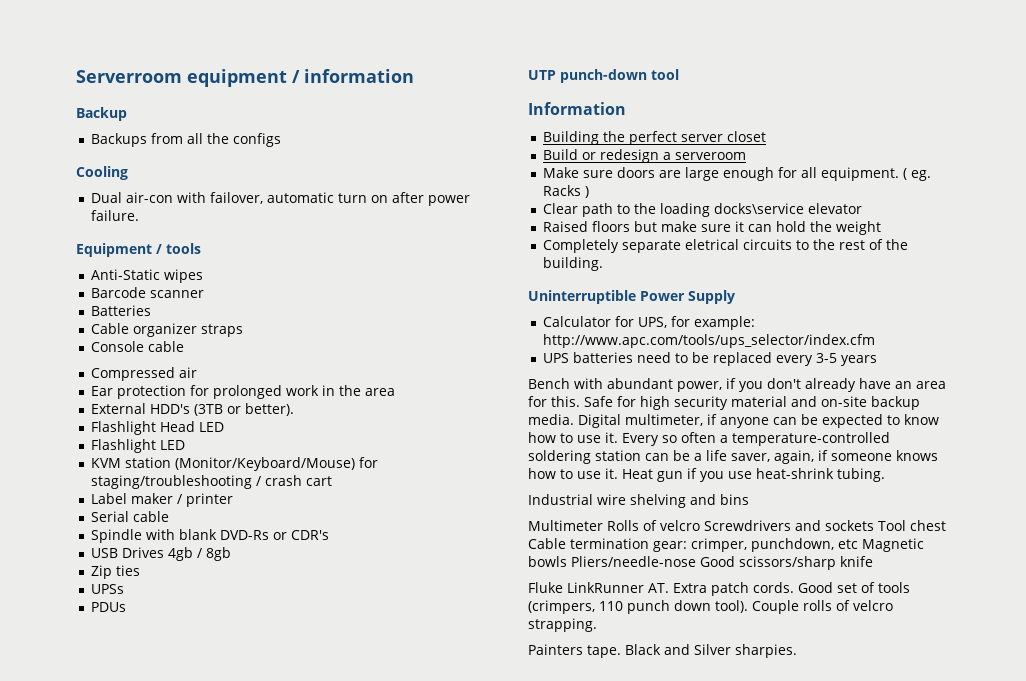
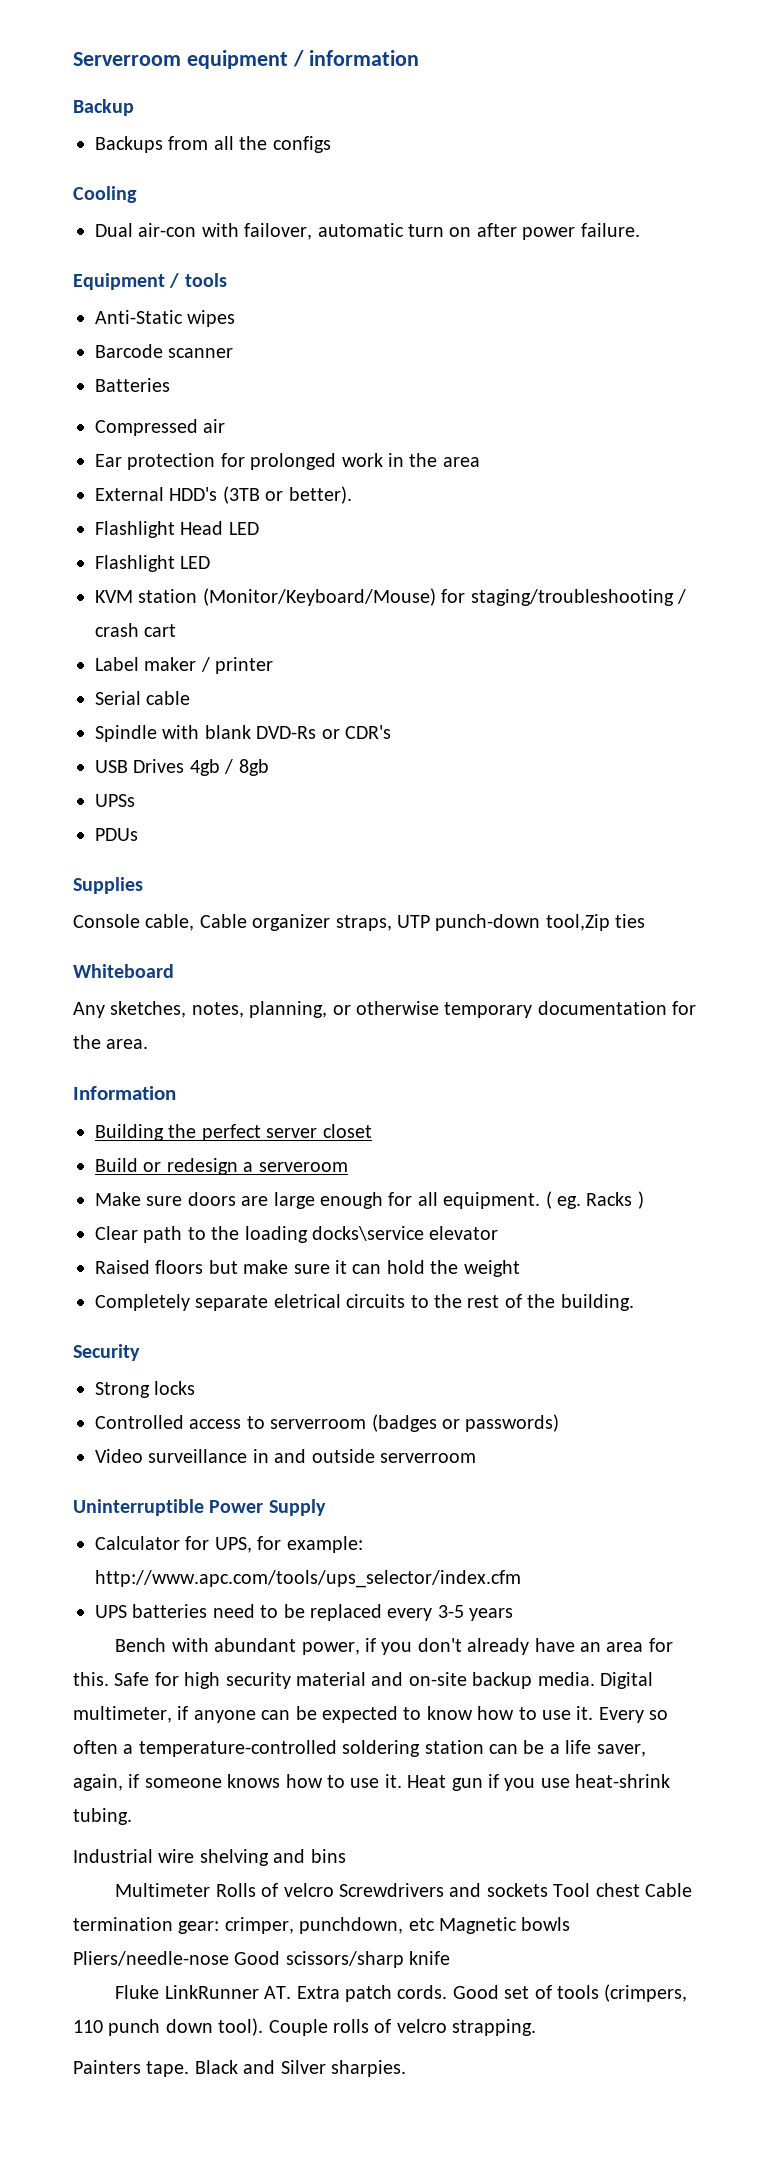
[91,323,244,337] [91,341,185,352] // Cable organizer straps // Console cable -> (170, 385) none
[91,565,141,579] // Zip ties -> (269, 767) none
[528,69,679,83] UTP punch-down tool -> [73,877,143,894] [73,914,646,931] [73,964,174,978] [73,1001,697,1018] [73,1035,149,1049] Supplies // Console cable, Cable organizer straps, UTP punch-down tool,Zip ties // Whiteboard // Any sketches, notes, planning, or otherwise temporary documentation for the area.
(604, 264) none -> [73,1344,140,1361] [95,1381,196,1398] [95,1414,560,1432] [95,1449,476,1463] // Security // Strong locks // Controlled access to serverroom (badges or passwords) // Video surveillance in and outside serverroom

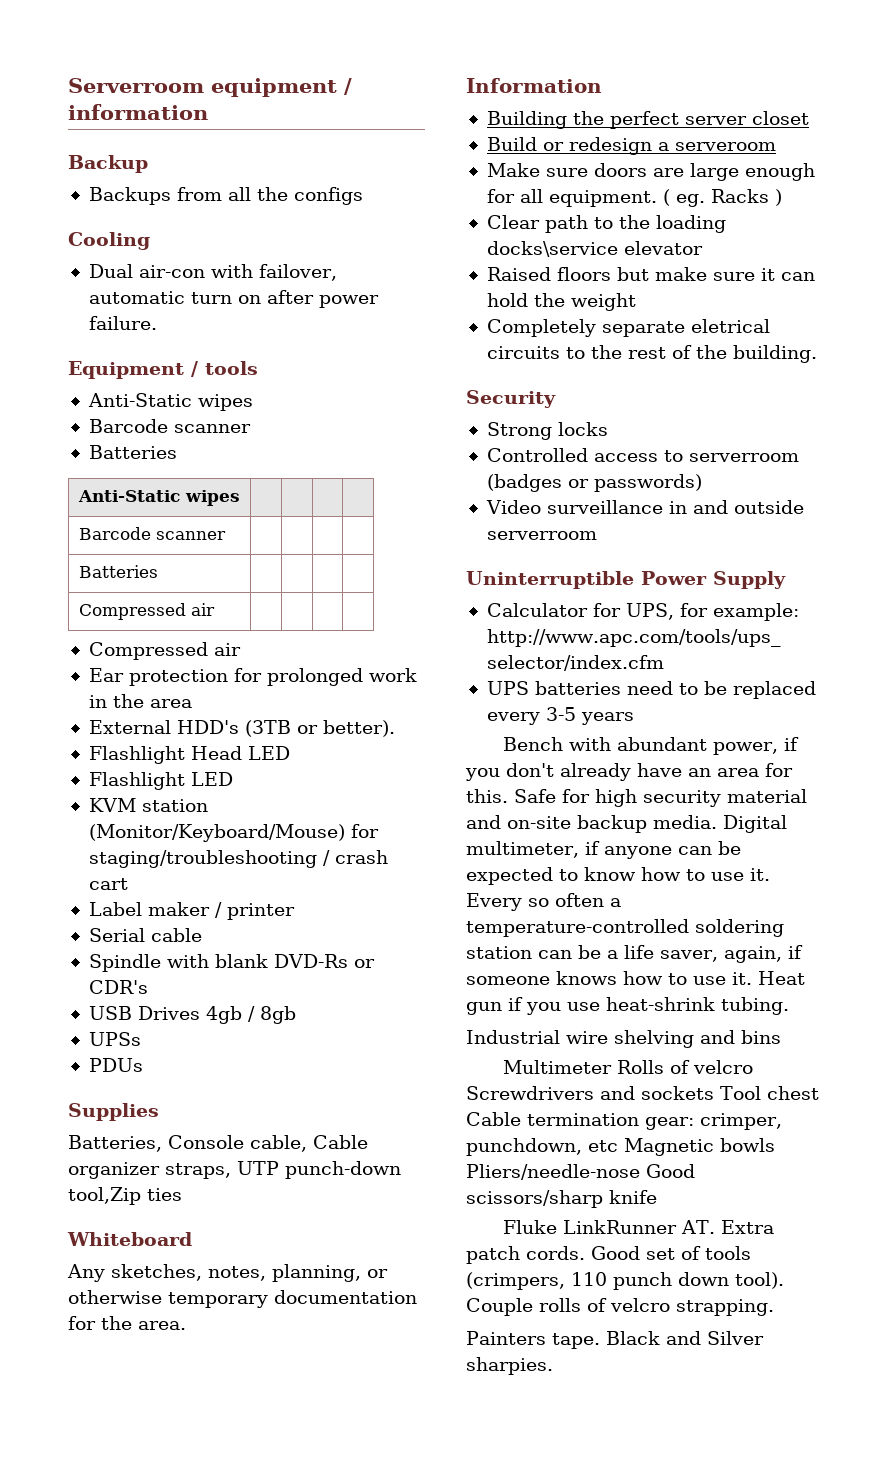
(170, 385) none -> [77,490,240,506] [78,527,226,540] [78,565,158,578] [78,603,215,620] // Anti-Static wipes | | | | // Barcode scanner | | | | // Batteries | | | | // Compressed air | | | |
(143, 885) none -> [68,1135,162,1152] Batteries,

